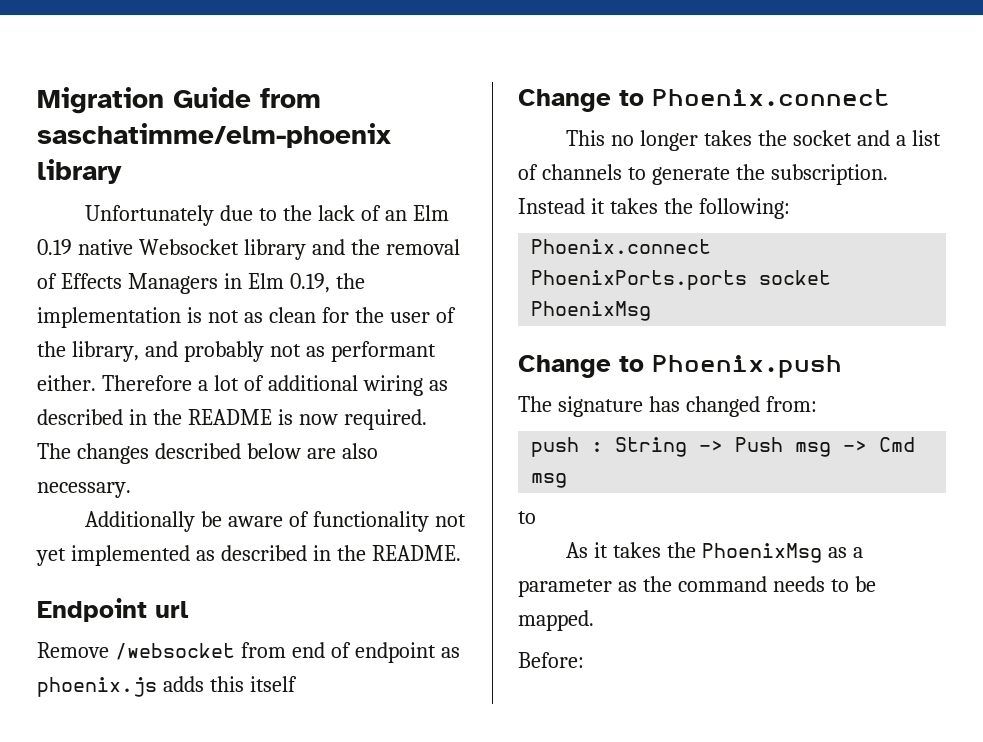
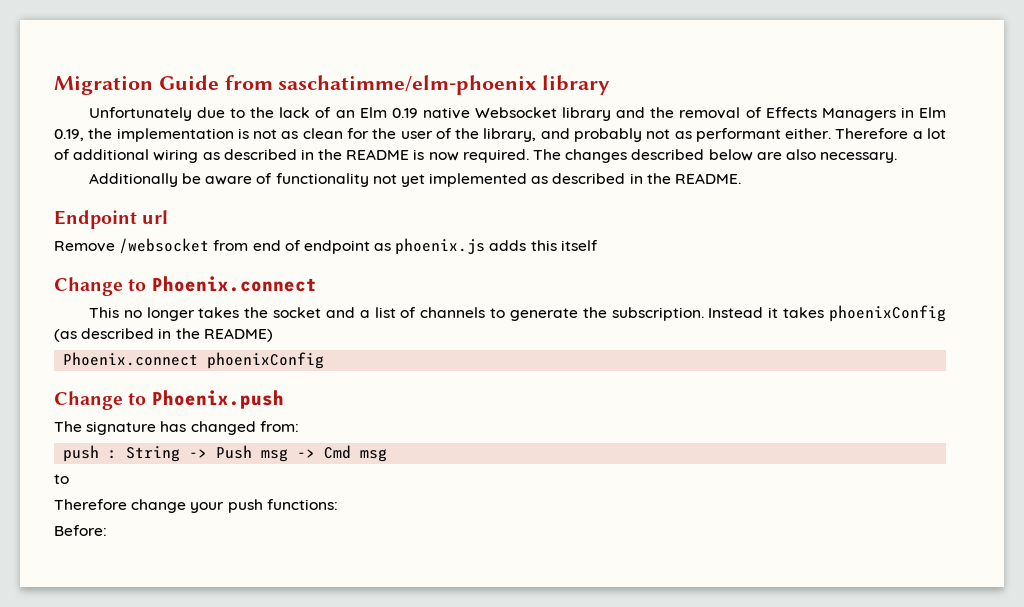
[663,198,790,219] [531,239,712,254] [531,270,832,290] [531,301,652,321] the following: // Phoenix.connect PhoenixPorts.ports socket PhoenixMsg -> [828,305,946,322] [54,328,273,342] [63,352,325,369] phoenixConfig (as described in the README) // Phoenix.connect phoenixConfig
[566,542,863,563] [518,576,876,597] [518,610,594,631] As it takes the PhoenixMsg as a parameter as the command needs to be mapped. -> [54,499,338,513] Therefore change your push functions:

